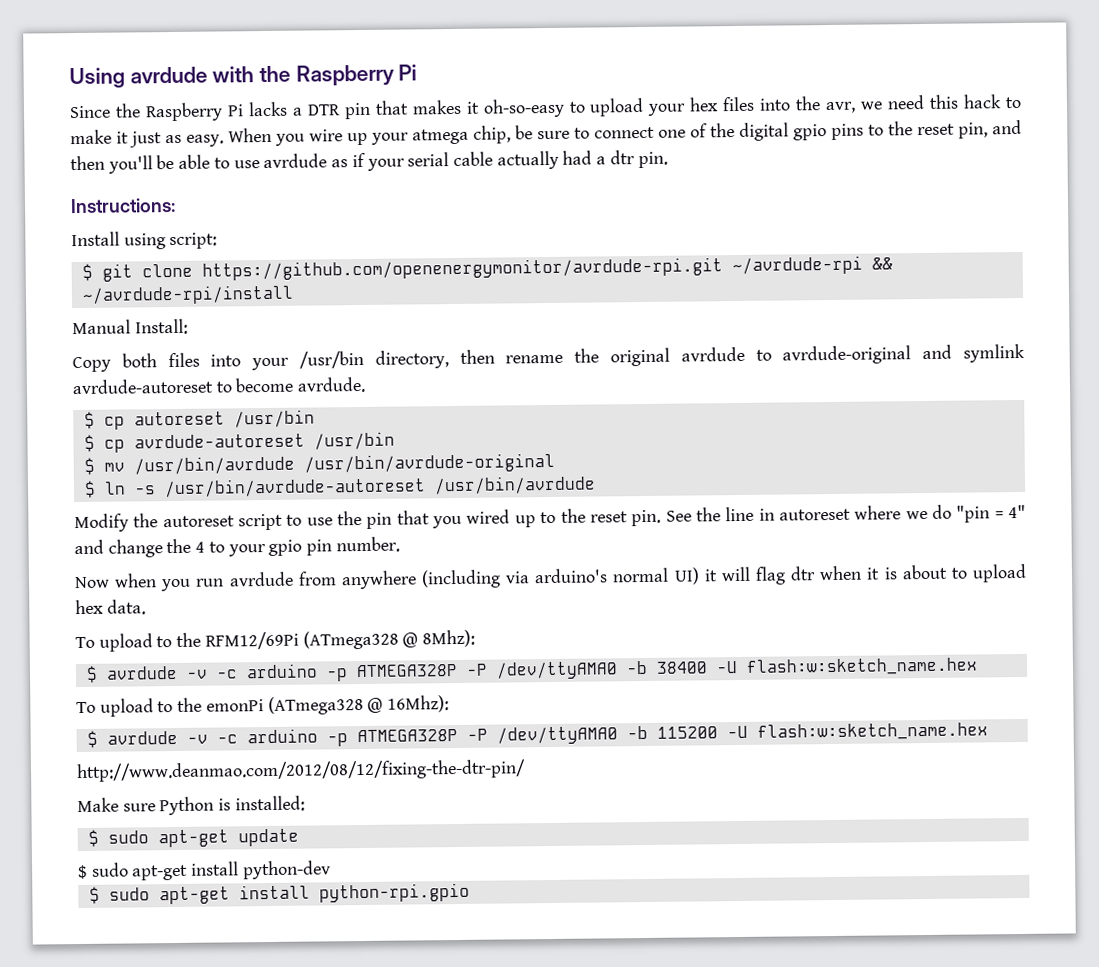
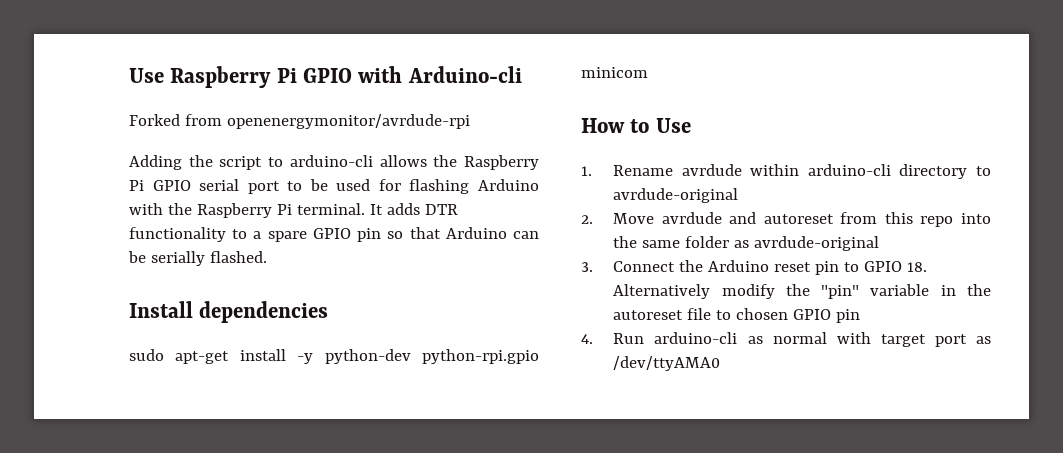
[69,64,418,89] [69,94,1023,122] [70,119,1022,148] [70,150,668,174] [70,197,176,214] [71,231,218,250] [81,255,893,282] [81,284,294,305] [72,318,188,335] [72,343,1025,373] [72,376,367,395] [83,409,315,430] [83,431,395,453] [83,452,555,475] [83,475,596,498] [74,504,1026,533] [74,536,400,558] [74,563,1027,592] [75,599,146,615] [75,629,476,652] [85,657,978,683] [76,695,450,717] [86,722,988,748] [76,759,526,783] [77,795,305,816] [87,828,299,848] [78,861,240,881] Using avrdude with the Raspberry Pi // Since the Raspberry Pi lacks a DTR pin that makes it oh-so-easy to upload your hex files into the avr, we need this hack to make it just as easy. When you wire up your atmega chip, be sure to connect one of the digital gpio pins to the reset pin, and then you'll be able to use avrdude as if your serial cable actually had a dtr pin. // Instructions: // Install using script: // $ git clone https://github.com/openenergymonitor/avrdude-rpi.git ~/avrdude-rpi && ~/avrdude-rpi/install // Manual Install: // Copy both files into your /usr/bin directory, then rename the original avrdude to avrdude-original and symlink avrdude-autoreset to become avrdude. // $ cp autoreset /usr/bin // $ cp avrdude-autoreset /usr/bin // $ mv /usr/bin/avrdude /usr/bin/avrdude-original // $ ln -s /usr/bin/avrdude-autoreset /usr/bin/avrdude // Modify the autoreset script to use the pin that you wired up to the reset pin. See the line in autoreset where we do "pin = 4" and change the 4 to your gpio pin number. // Now when you run avrdude from anywhere (including via arduino's normal UI) it will flag dtr when it is about to upload hex data. // To upload to the RFM12/69Pi (ATmega328 @ 8Mhz): // $ avrdude -v -c arduino -p ATMEGA328P -P /dev/ttyAMA0 -b 38400 -U flash:w:sketch_name.hex // To upload to the emonPi (ATmega328 @ 16Mhz): // $ avrdude -v -c arduino -p ATMEGA328P -P /dev/ttyAMA0 -b 115200 -U flash:w:sketch_name.hex // http://www.deanmao.com/2012/08/12/fixing-the-dtr-pin/ // Make sure Python is installed: // $ sudo apt-get update // $ sudo apt-get install -> [129,66,522,88] [129,114,470,129] [129,155,539,170] [129,179,539,194] [129,203,458,218] [129,227,539,242] [128,251,267,266] [129,301,329,323] [129,349,314,364] Use Raspberry Pi GPIO with Arduino-cli // Forked from openenergymonitor/avrdude-rpi // Adding the script to arduino-cli allows the Raspberry Pi GPIO serial port to be used for flashing Arduino with the Raspberry Pi terminal. It adds DTR functionality to a spare GPIO pin so that Arduino can be serially flashed. // Install dependencies // sudo apt-get install -y
[88,882,470,905] // $ sudo apt-get install python-rpi.gpio -> [422,349,539,364] [581,67,648,78] [581,118,691,133] [581,164,991,179] [613,188,739,203] [581,212,992,227] [613,236,880,251] [581,260,928,275] [613,284,991,299] [613,308,861,323] [581,332,991,347] [613,356,721,371] python-rpi.gpio minicom // How to Use // 1. Rename avrdude within arduino-cli directory to avrdude-original // 2. Move avrdude and autoreset from this repo into the same folder as avrdude-original // 3. Connect the Arduino reset pin to GPIO 18. Alternatively modify the "pin" variable in the autoreset file to chosen GPIO pin // 4. Run arduino-cli as normal with target port as /dev/ttyAMA0

